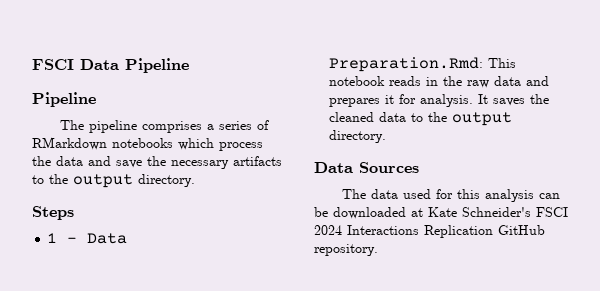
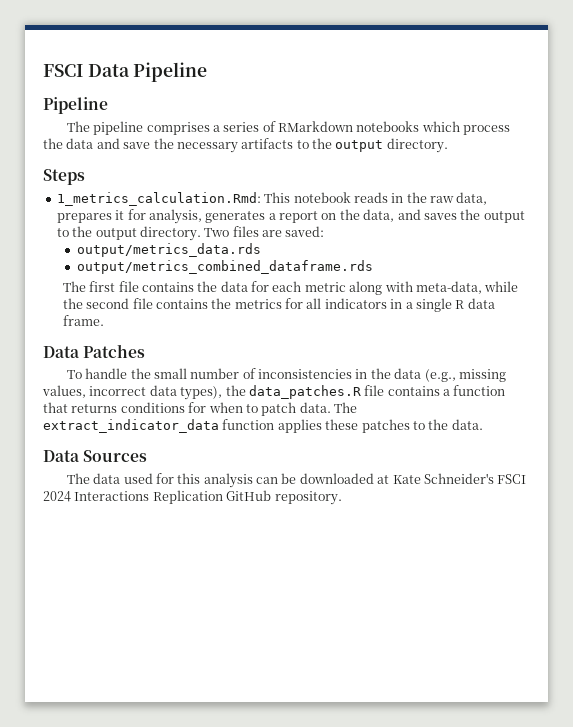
[47,233,128,244] [329,57,484,72] 1 - Data Preparation.Rmd: -> [56,192,261,206] 1_metrics_calculation.Rmd:
[494,76,550,86] data and -> [456,192,488,205] data,
[420,94,550,107] [329,112,513,126] [329,130,387,143] analysis. It saves the cleaned data to the output directory. -> [148,209,525,224] [56,226,325,241] [76,243,261,257] [76,260,373,274] [62,281,519,295] [62,298,495,312] [62,315,104,326] [43,344,146,358] [66,368,506,382] [42,385,506,400] [43,402,357,416] [43,419,483,433] analysis, generates a report on the data, and saves the output to the output directory. Two files are saved: // output/metrics_data.rds // output/metrics_combined_dataframe.rds // The first file contains the data for each metric along with meta-data, while the second file contains the metrics for all indicators in a single R data frame. // Data Patches // To handle the small number of inconsistencies in the data (e.g., missing values, incorrect data types), the data_patches.R file contains a function that returns conditions for when to patch data. The extract_indicator_data function applies these patches to the data.

